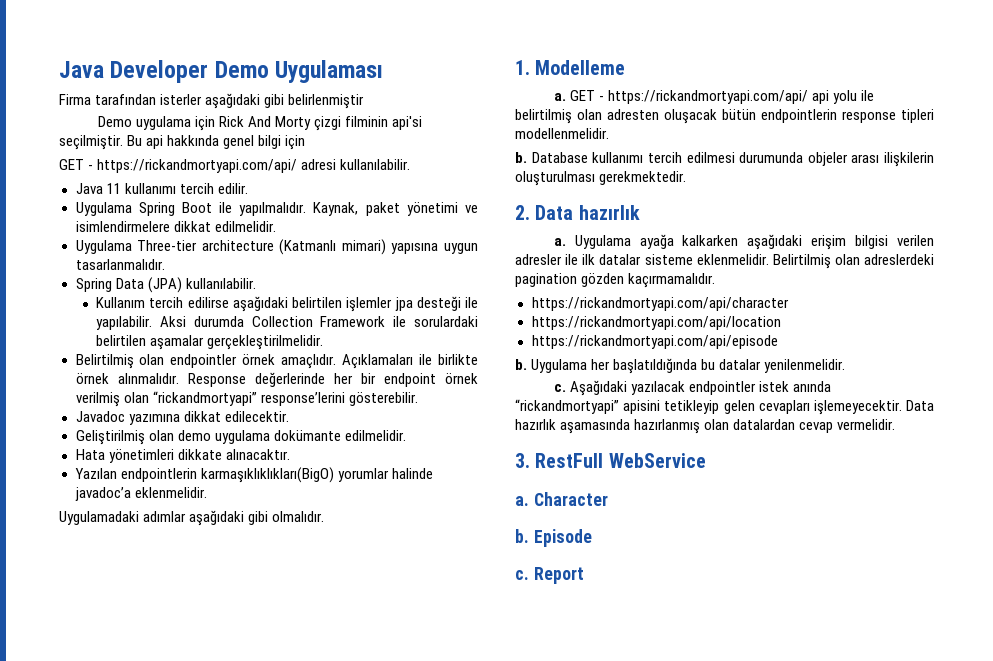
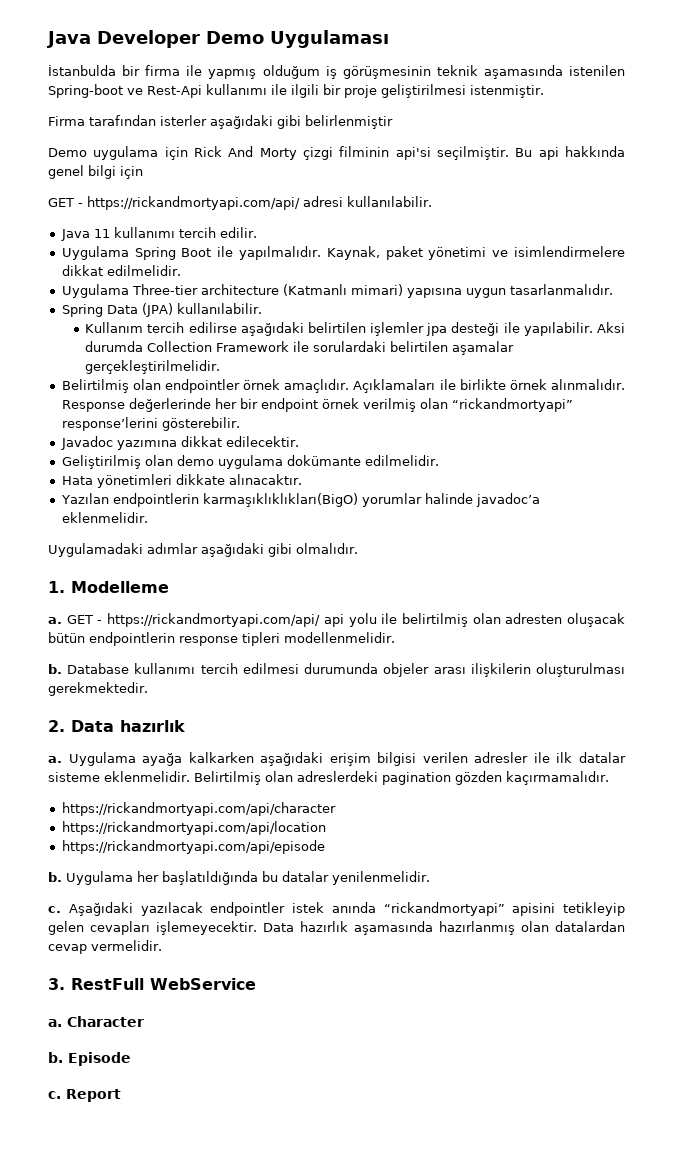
(384, 71) none -> [48,65,626,79] [48,84,544,98] // İstanbulda bir firma ile yapmış olduğum iş görüşmesinin teknik aşamasında istenilen Spring-boot ve Rest-Api kullanımı ile ilgili bir proje geliştirilmesi istenmiştir.

